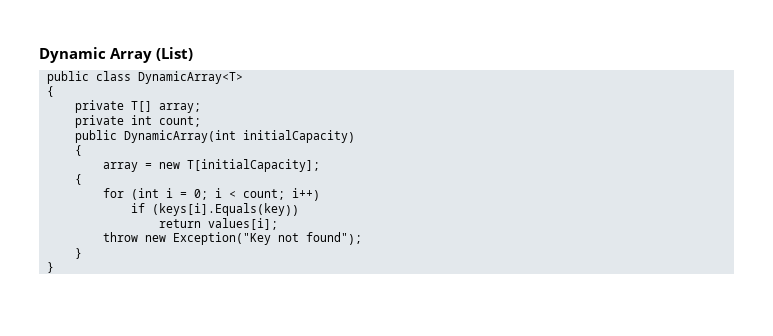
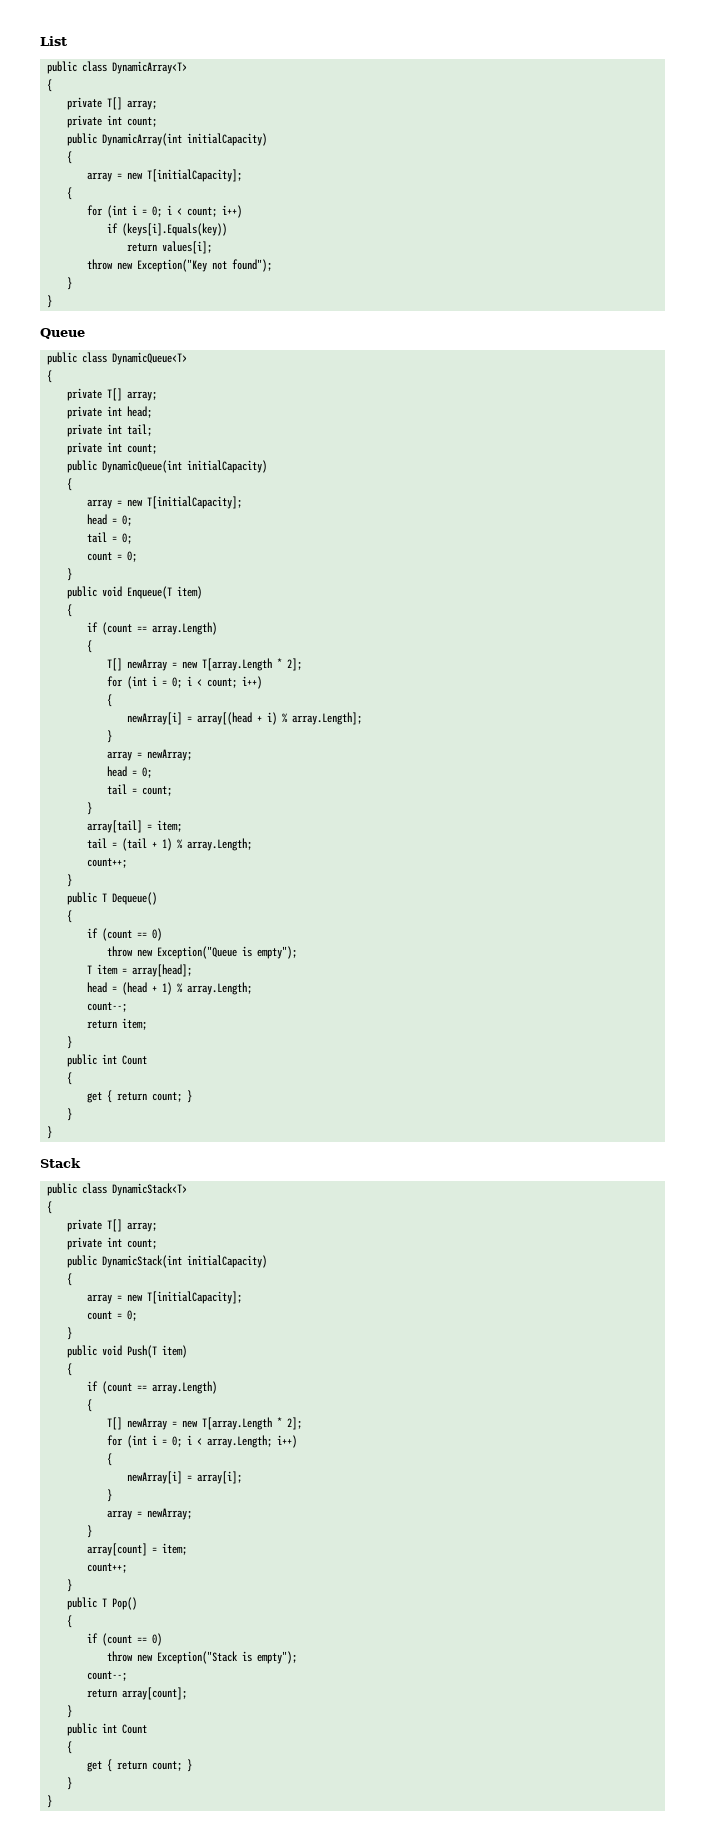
[39,47,193,63] Dynamic Array (List) -> [40,36,67,46] List
(54, 267) none -> [40,328,85,339] [46,352,187,365] [46,370,52,383] [66,388,157,401] [66,406,152,419] [66,424,152,437] [66,442,157,455] [66,460,267,473] [66,478,72,491] [86,496,242,509] [86,514,132,526] [86,532,132,544] [86,551,137,562] [66,568,72,581] [66,586,202,599] [66,604,72,617] [86,622,217,635] [86,640,92,653] [106,658,302,671] [106,676,262,689] [106,694,112,707] [126,712,362,725] [106,730,112,743] [106,749,192,761] [106,766,152,778] [106,784,172,796] [86,802,92,815] [86,820,182,833] [86,838,252,851] [86,858,127,868] [66,874,72,887] [66,892,157,905] [66,910,72,923] [86,928,162,941] [106,946,297,959] [86,964,192,977] [86,982,252,995] [86,1002,127,1012] [86,1018,147,1030] [66,1036,72,1049] [66,1054,147,1067] [66,1072,72,1085] [86,1090,192,1103] [66,1108,72,1121] [46,1126,52,1139] [40,1158,81,1168] [46,1183,187,1196] [46,1201,52,1214] [66,1219,157,1232] [66,1237,157,1250] [66,1255,267,1268] [66,1273,72,1286] [86,1291,242,1304] [86,1310,137,1321] [66,1327,72,1340] [66,1345,187,1358] [66,1363,72,1376] [86,1381,217,1394] [86,1399,92,1412] [106,1417,302,1430] [106,1435,297,1448] [106,1453,112,1466] [126,1471,242,1484] [106,1489,112,1502] [106,1508,192,1520] [86,1525,92,1538] [86,1543,187,1556] [86,1563,127,1573] [66,1579,72,1592] [66,1597,137,1610] [66,1615,72,1628] [86,1633,162,1646] [106,1651,297,1664] [86,1671,127,1681] [86,1687,187,1700] [66,1705,72,1718] [66,1723,147,1736] [66,1741,72,1754] [86,1759,192,1772] [66,1777,72,1790] [46,1795,52,1808] // Queue // public class DynamicQueue<T> // { // private T[] array; // private int head; // private int tail; // private int count; // public DynamicQueue(int initialCapacity) // { // array = new T[initialCapacity]; // head = 0; // tail = 0; // count = 0; // } // public void Enqueue(T item) // { // if (count == array.Length) // { // T[] newArray = new T[array.Length * 2]; // for (int i = 0; i < count; i++) // { // newArray[i] = array[(head + i) % array.Length]; // } // array = newArray; // head = 0; // tail = count; // } // array[tail] = item; // tail = (tail + 1) % array.Length; // count++; // } // public T Dequeue() // { // if (count == 0) // throw new Exception("Queue is empty"); // T item = array[head]; // head = (head + 1) % array.Length; // count--; // return item; // } // public int Count // { // get { return count; } // } // } // Stack // public class DynamicStack<T> // { // private T[] array; // private int count; // public DynamicStack(int initialCapacity) // { // array = new T[initialCapacity]; // count = 0; // } // public void Push(T item) // { // if (count == array.Length) // { // T[] newArray = new T[array.Length * 2]; // for (int i = 0; i < array.Length; i++) // { // newArray[i] = array[i]; // } // array = newArray; // } // array[count] = item; // count++; // } // public T Pop() // { // if (count == 0) // throw new Exception("Stack is empty"); // count--; // return array[count]; // } // public int Count // { // get { return count; } // } // }

